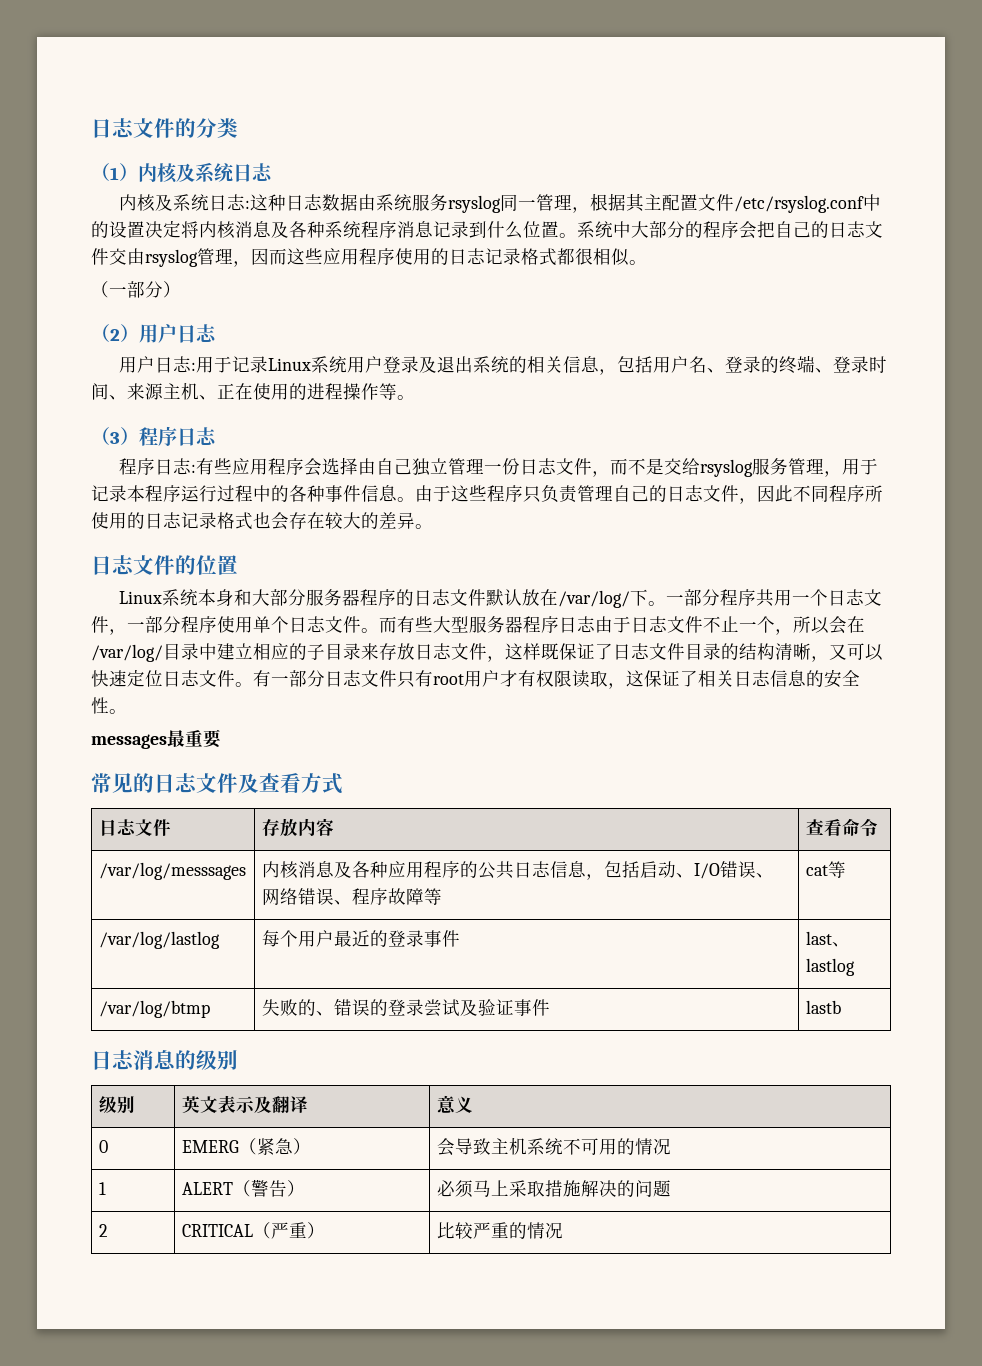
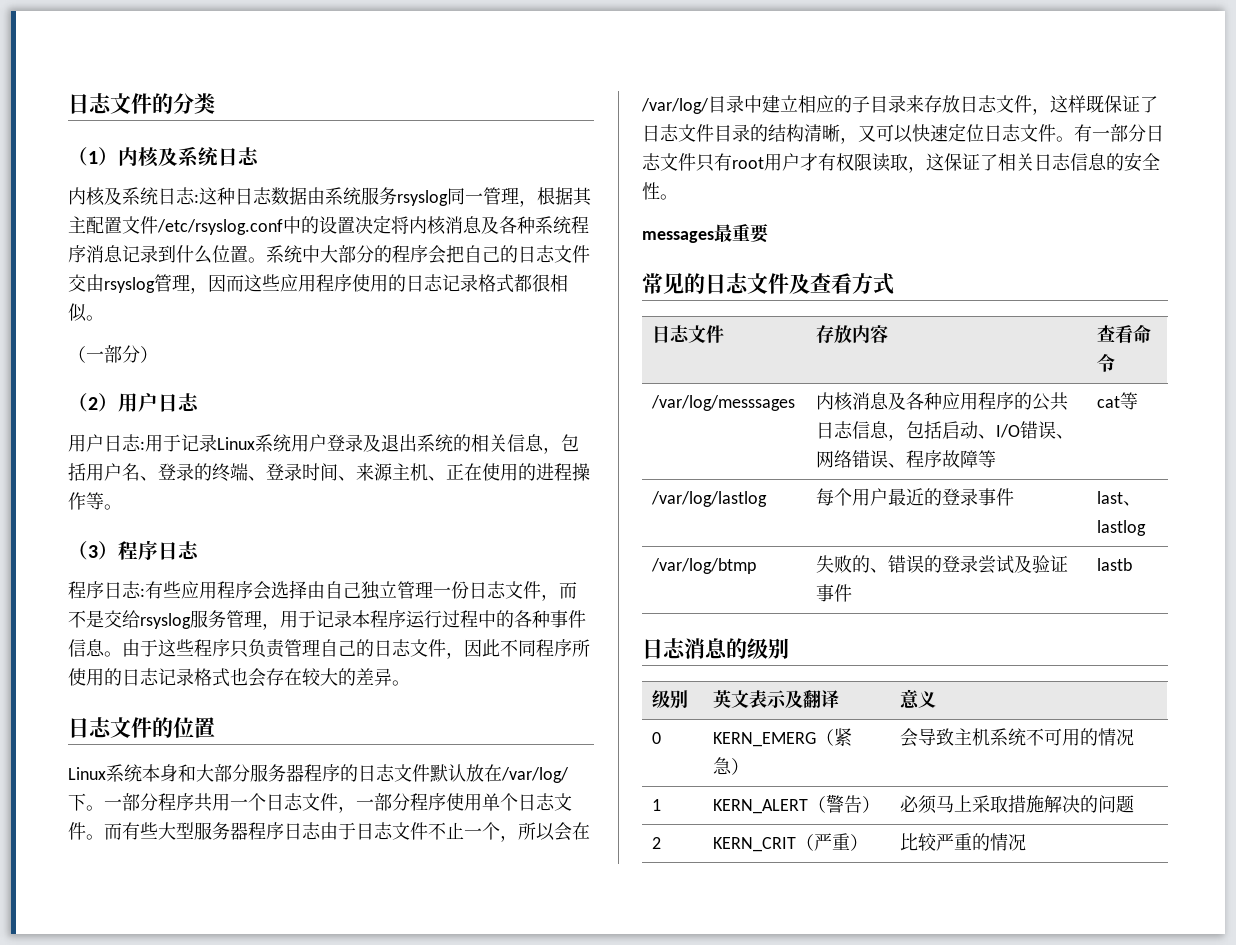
[181,1140,239,1153] EMERG -> [713,732,817,747] KERN_EMERG
[181,1182,233,1195] ALERT -> [713,799,809,814] KERN_ALERT
[181,1224,253,1237] CRITICAL -> [713,837,797,852] KERN_CRIT

